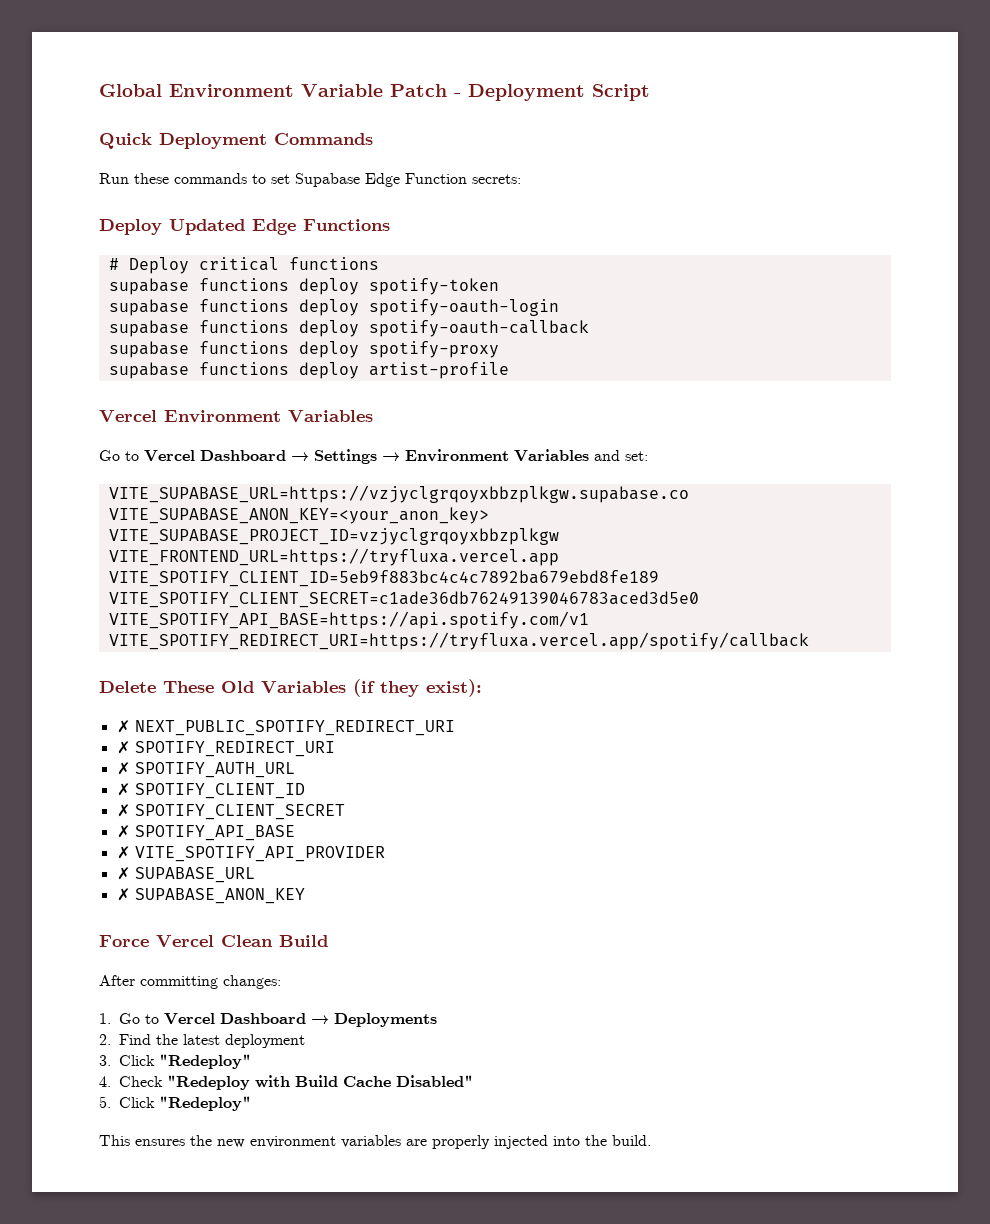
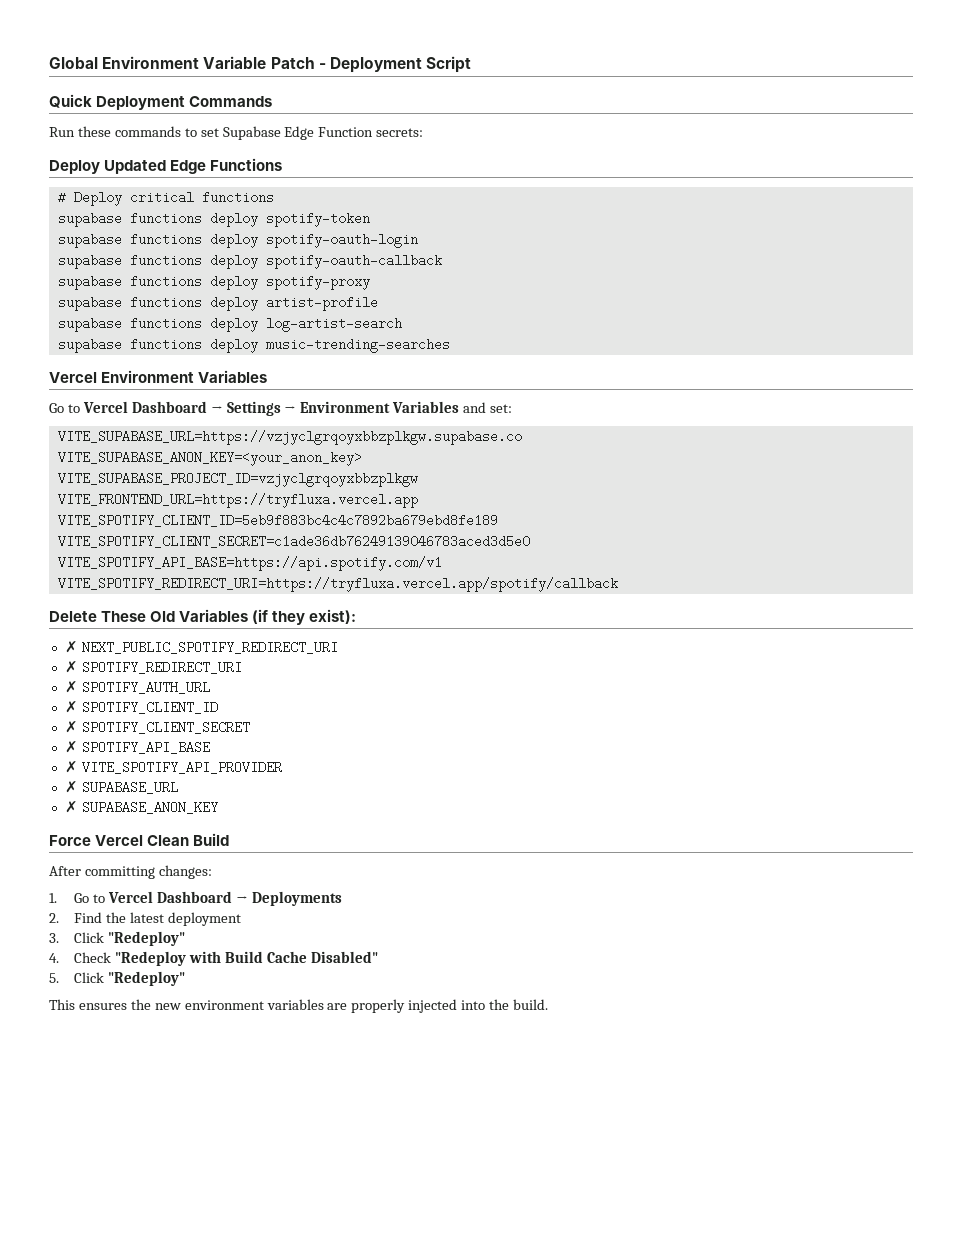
(509, 370) none -> [57,317,402,332] [57,338,450,353] // supabase functions deploy log-artist-search // supabase functions deploy music-trending-searches

